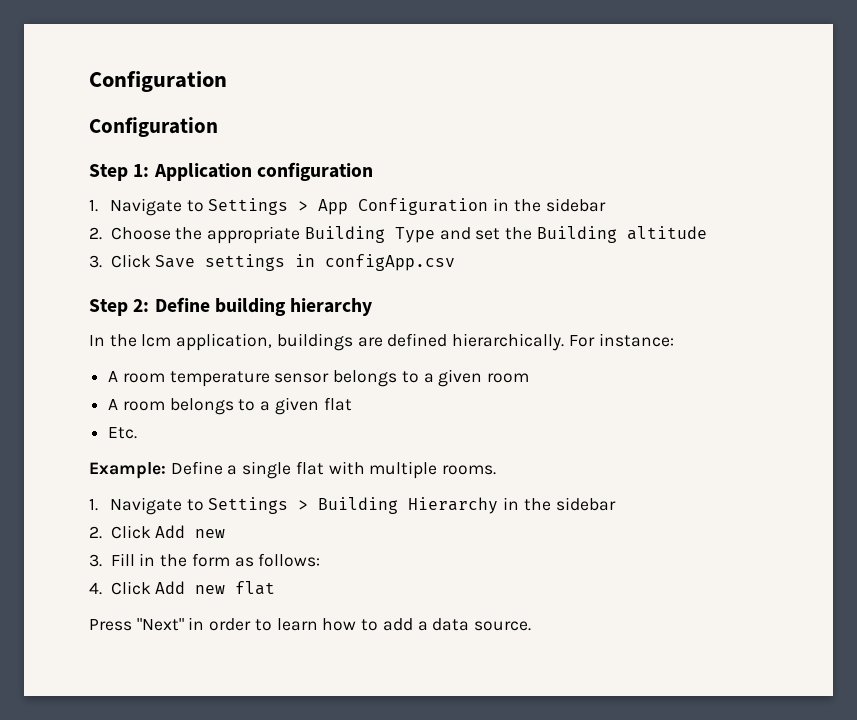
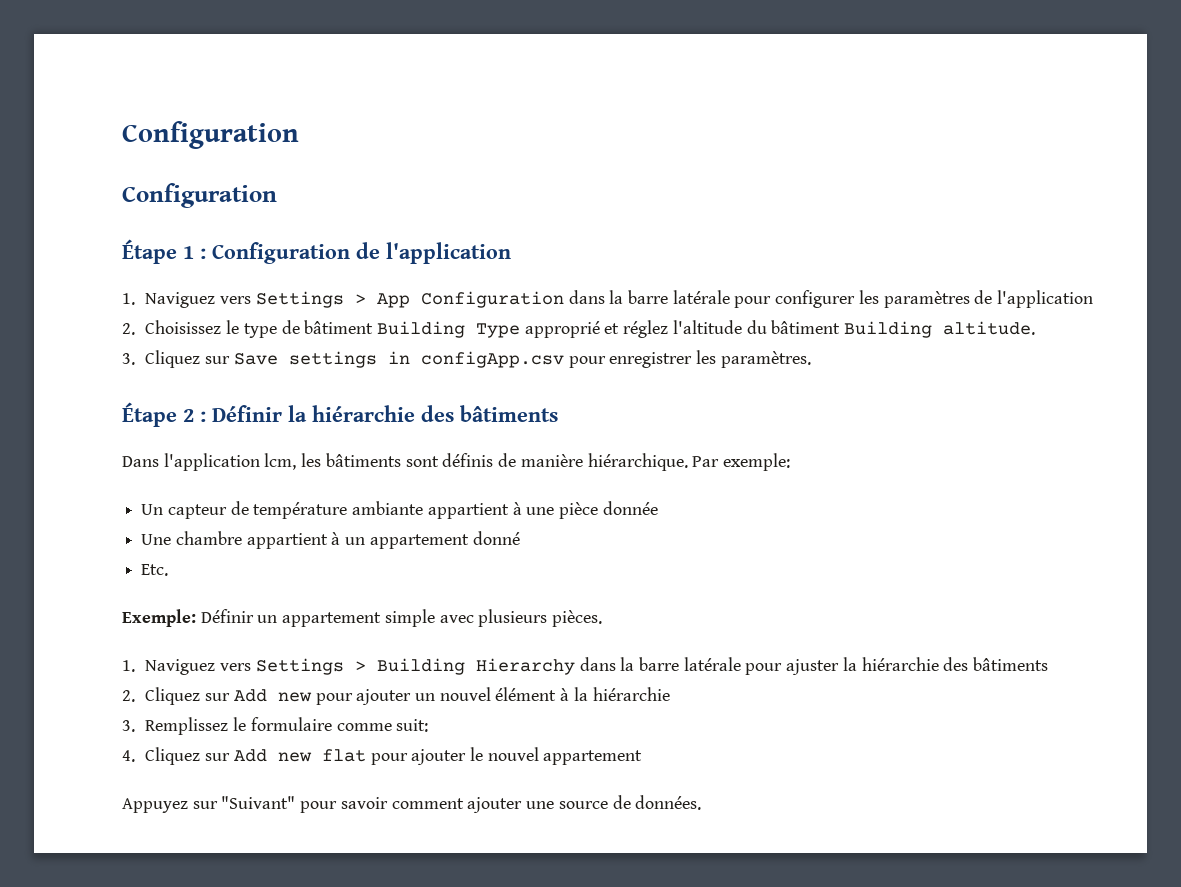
[89,162,373,181] [89,198,204,216] Step 1: Application configuration // 1. Navigate to -> [122,239,511,264] [122,292,252,308] Étape 1 : Configuration de l'application // 1. Naviguez vers
[493,198,606,212] [89,226,707,244] [89,254,151,268] in the sidebar // 2. Choose the appropriate Building Type and set the Building altitude // 3. Click -> [568,290,1094,308] [122,320,1036,338] [122,350,231,368] dans la barre latérale pour configurer les paramètres de l'application // 2. Choisissez le type de bâtiment Building Type approprié et réglez l'altitude du bâtiment Building altitude. // 3. Cliquez sur
[89,297,373,316] [89,333,674,351] [108,369,530,387] [108,397,352,415] [108,427,138,439] [89,461,497,479] [89,497,204,515] // Step 2: Define building hierarchy // In the lcm application, buildings are defined hierarchically. For instance: // A room temperature sensor belongs to a given room // A room belongs to a given flat // Etc. // Example: Define a single flat with multiple rooms. // 1. Navigate to -> [568,350,811,368] [122,402,558,427] [122,453,790,471] [141,501,658,519] [141,531,520,549] [141,564,169,576] [122,609,603,627] [122,659,252,675] pour enregistrer les paramètres. // Étape 2 : Définir la hiérarchie des bâtiments // Dans l'application lcm, les bâtiments sont définis de manière hiérarchique. Par exemple: // Un capteur de température ambiante appartient à une pièce donnée // Une chambre appartient à un appartement donné // Etc. // Exemple: Définir un appartement simple avec plusieurs pièces. // 1. Naviguez vers
[503,497,616,511] [89,525,226,539] [89,553,321,567] in the sidebar // 2. Click Add new // 3. Fill in the form as follows: -> [579,657,1049,675] [122,687,670,705] [122,717,429,735] dans la barre latérale pour ajuster la hiérarchie des bâtiments // 2. Cliquez sur Add new pour ajouter un nouvel élément à la hiérarchie // 3. Remplissez le formulaire comme suit:
[110,581,151,595] Click -> [145,747,231,765] Cliquez sur
[89,617,531,631] // Press "Next" in order to learn how to add a data source. -> [370,747,643,765] [122,795,702,813] pour ajouter le nouvel appartement // Appuyez sur "Suivant" pour savoir comment ajouter une source de données.

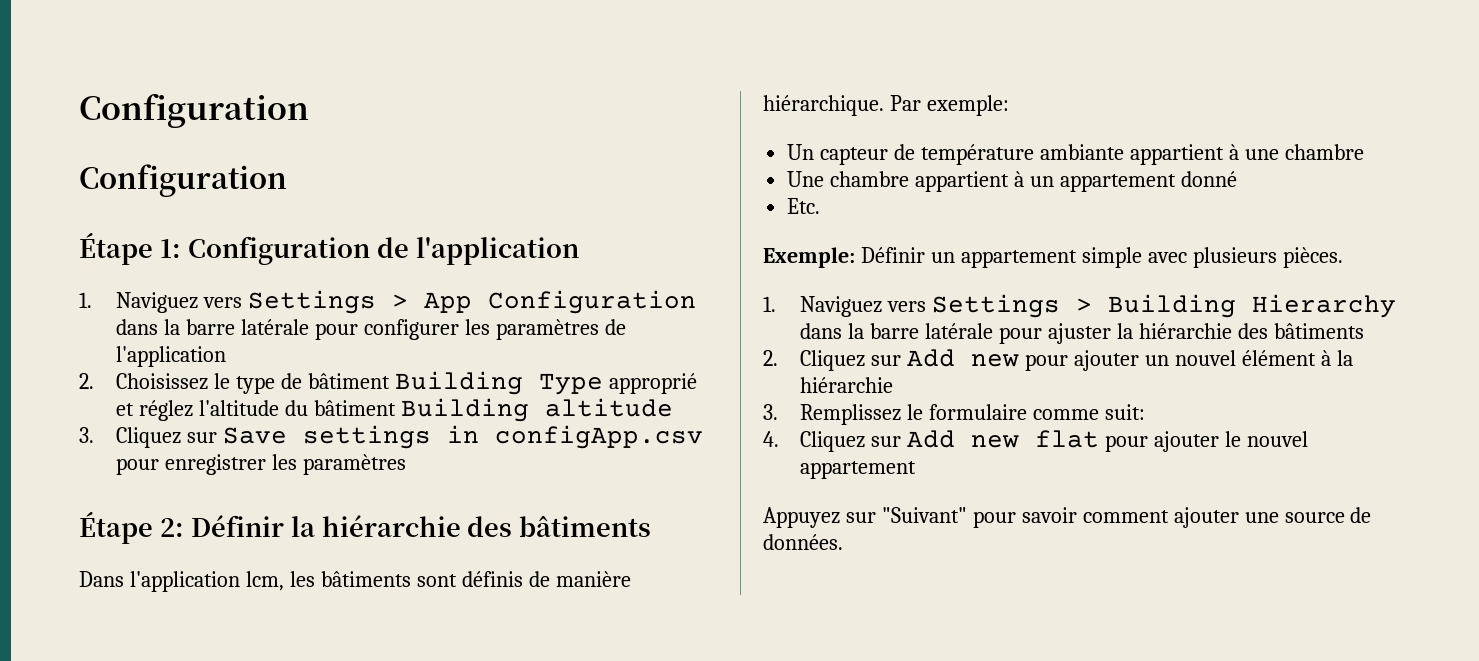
[183,246,206,259] 1 : -> [159,239,181,258] 1:
[943,321,1036,335] altitude. -> [544,398,673,417] altitude
[720,351,811,368] [122,402,206,427] paramètres. // Étape 2 : -> [302,454,406,475] [79,511,184,544] paramètres // Étape 2:
[559,501,658,519] pièce donnée -> [1284,144,1364,160] chambre

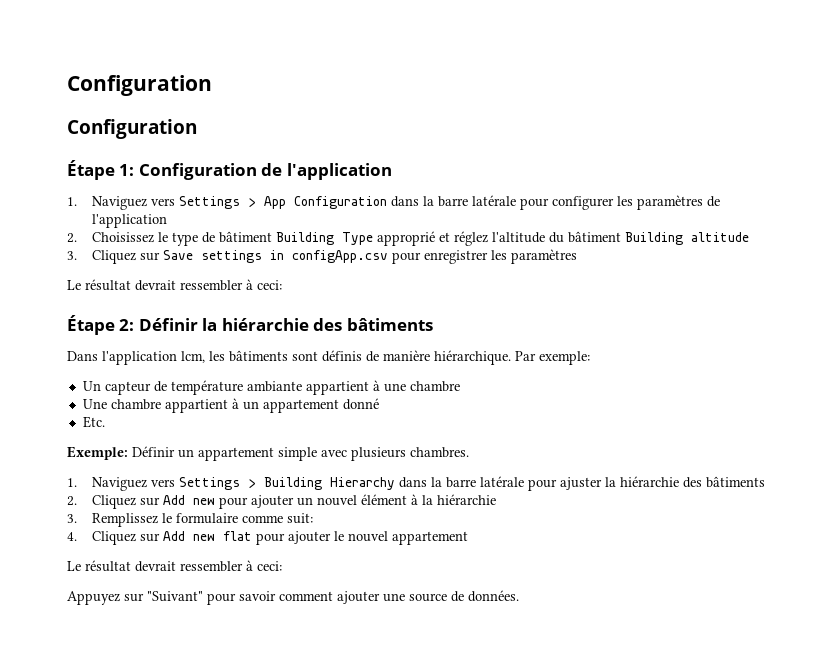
(406, 464) none -> [67,279,282,291] // Le résultat devrait ressembler à ceci:
[1282,247,1343,268] pièces. -> [410,447,469,458] chambres.
(917, 470) none -> [67,560,282,572] // Le résultat devrait ressembler à ceci:

